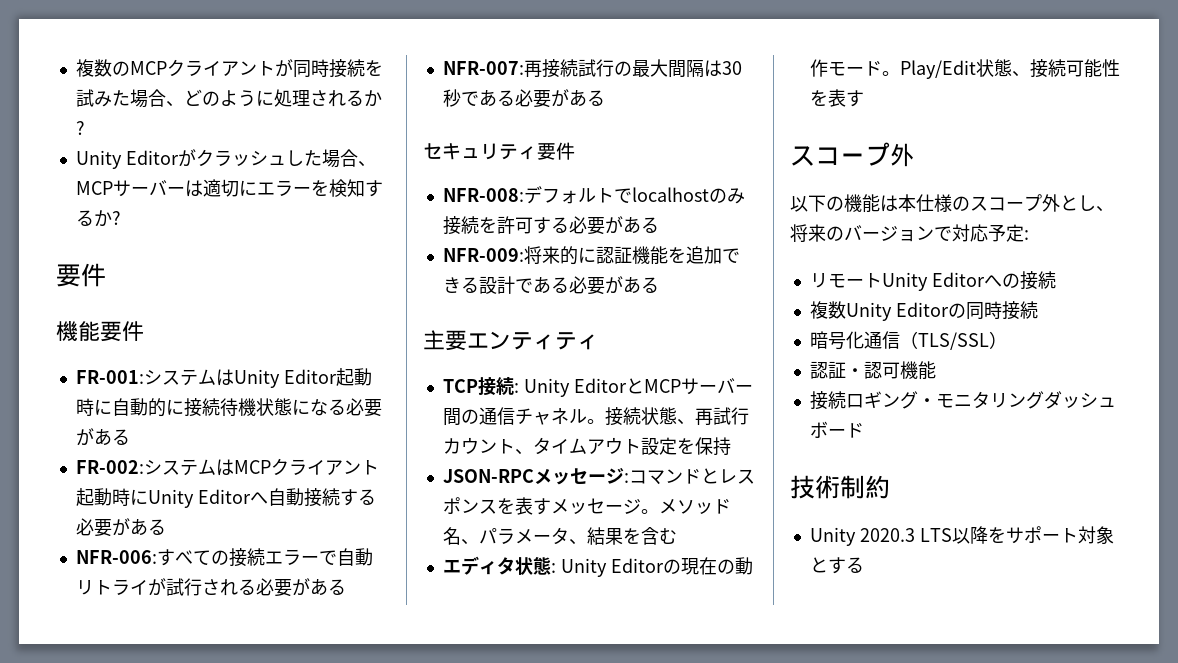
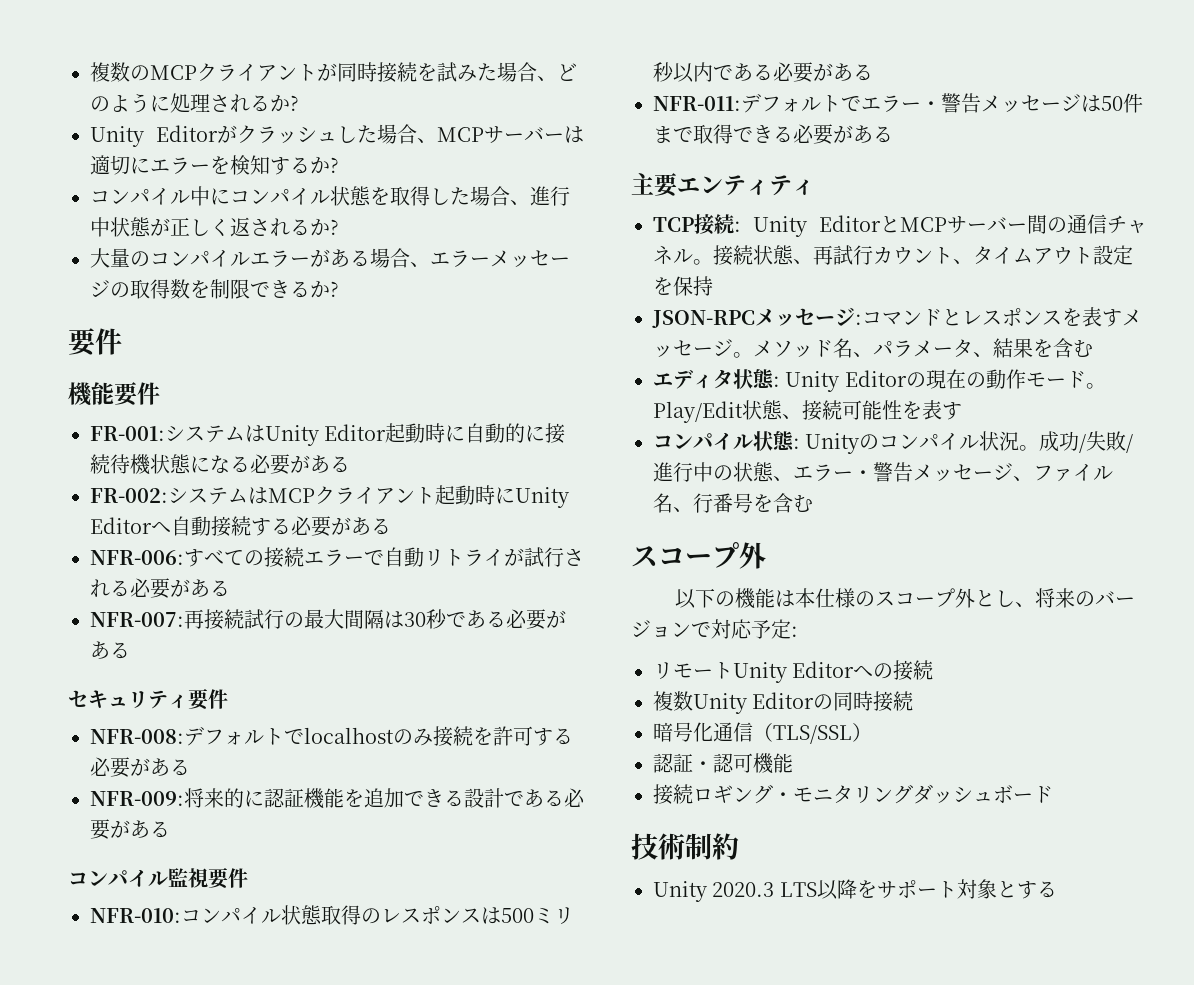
(121, 218) none -> [90,186,570,206] [90,217,339,237] [90,248,570,268] [90,279,339,299] // コンパイル中にコンパイル状態を取得した場合、進行中状態が正しく返されるか? // 大量のコンパイルエラーがある場合、エラーメッセージの取得数を制限できるか?
(659, 285) none -> [68,868,248,889] [90,905,574,925] [653,62,873,83] [653,93,1143,113] [653,124,893,145] // コンパイル監視要件 // NFR-010:コンパイル状態取得のレスポンスは500ミリ秒以内である必要がある // NFR-011:デフォルトでエラー・警告メッセージは50件まで取得できる必要がある
(864, 98) none -> [653,431,1134,454] [653,462,1113,482] [653,493,813,513] // コンパイル状態: Unityのコンパイル状況。成功/失敗/進行中の状態、エラー・警告メッセージ、ファイル名、行番号を含む

